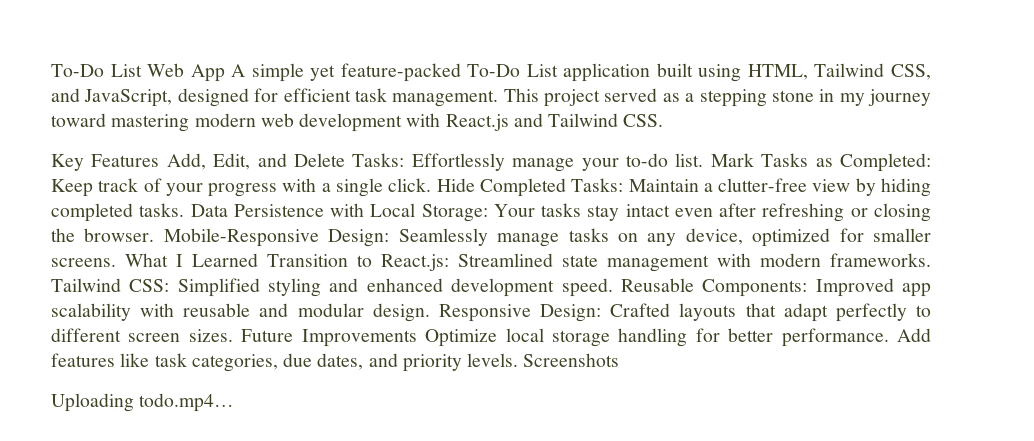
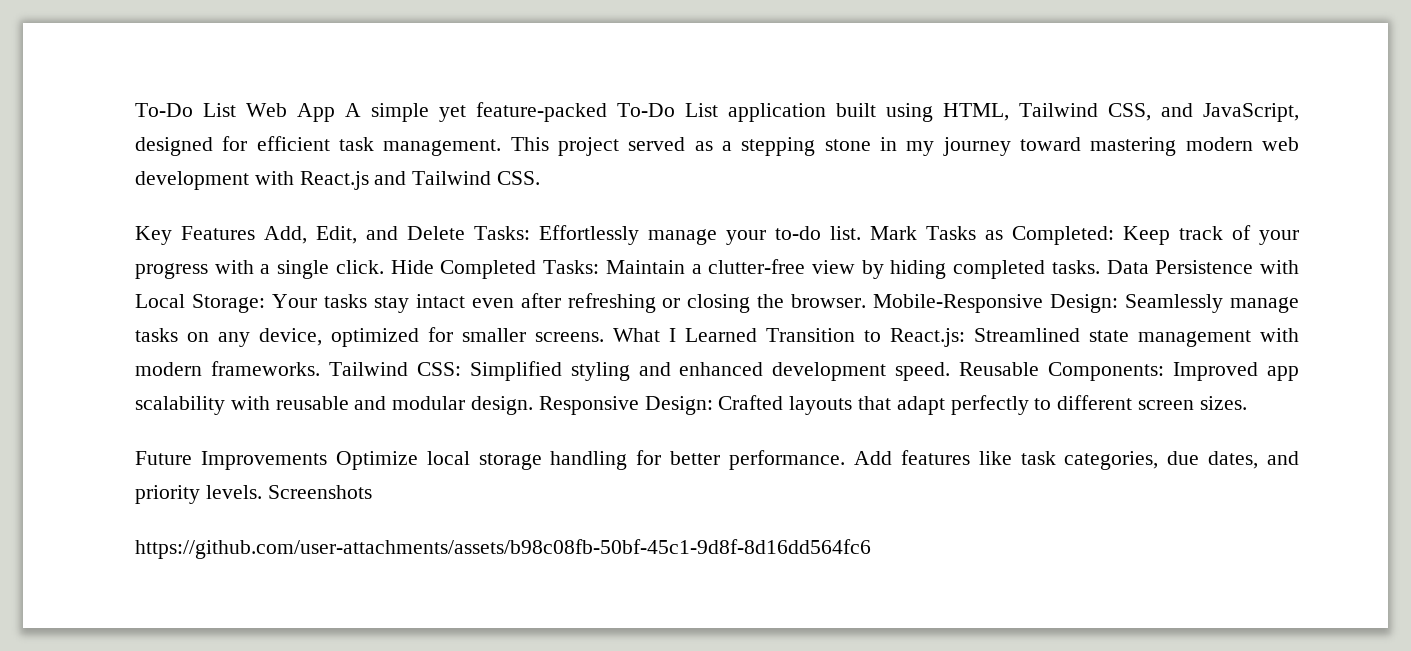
(233, 335) none -> (1247, 403) //
[51,393,235,412] Uploading todo.mp4… -> [135,539,871,559] https://github.com/user-attachments/assets/b98c08fb-50bf-45c1-9d8f-8d16dd564fc6

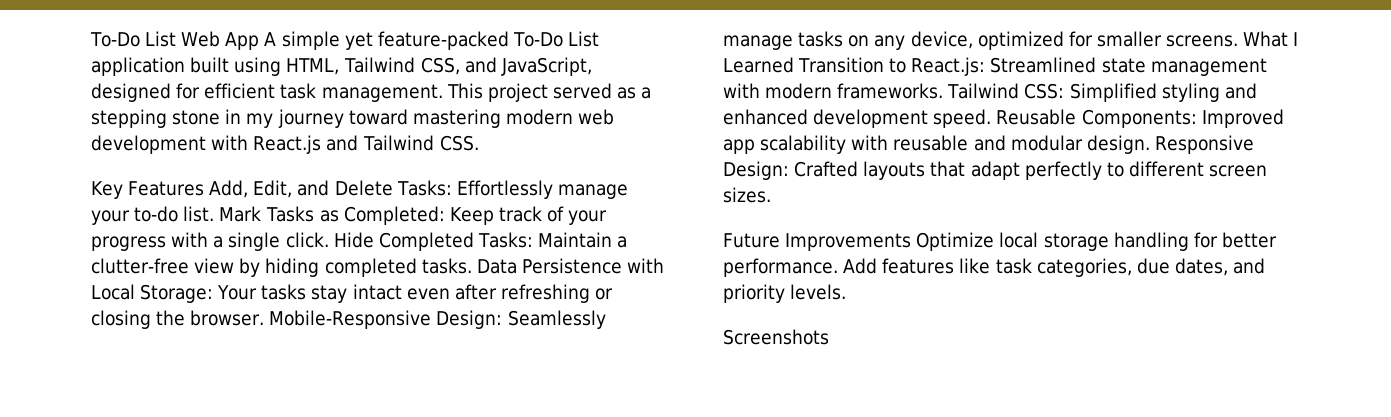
(262, 492) none -> (847, 292) //
[135,539,871,559] // https://github.com/user-attachments/assets/b98c08fb-50bf-45c1-9d8f-8d16dd564fc6 -> (829, 337) none

